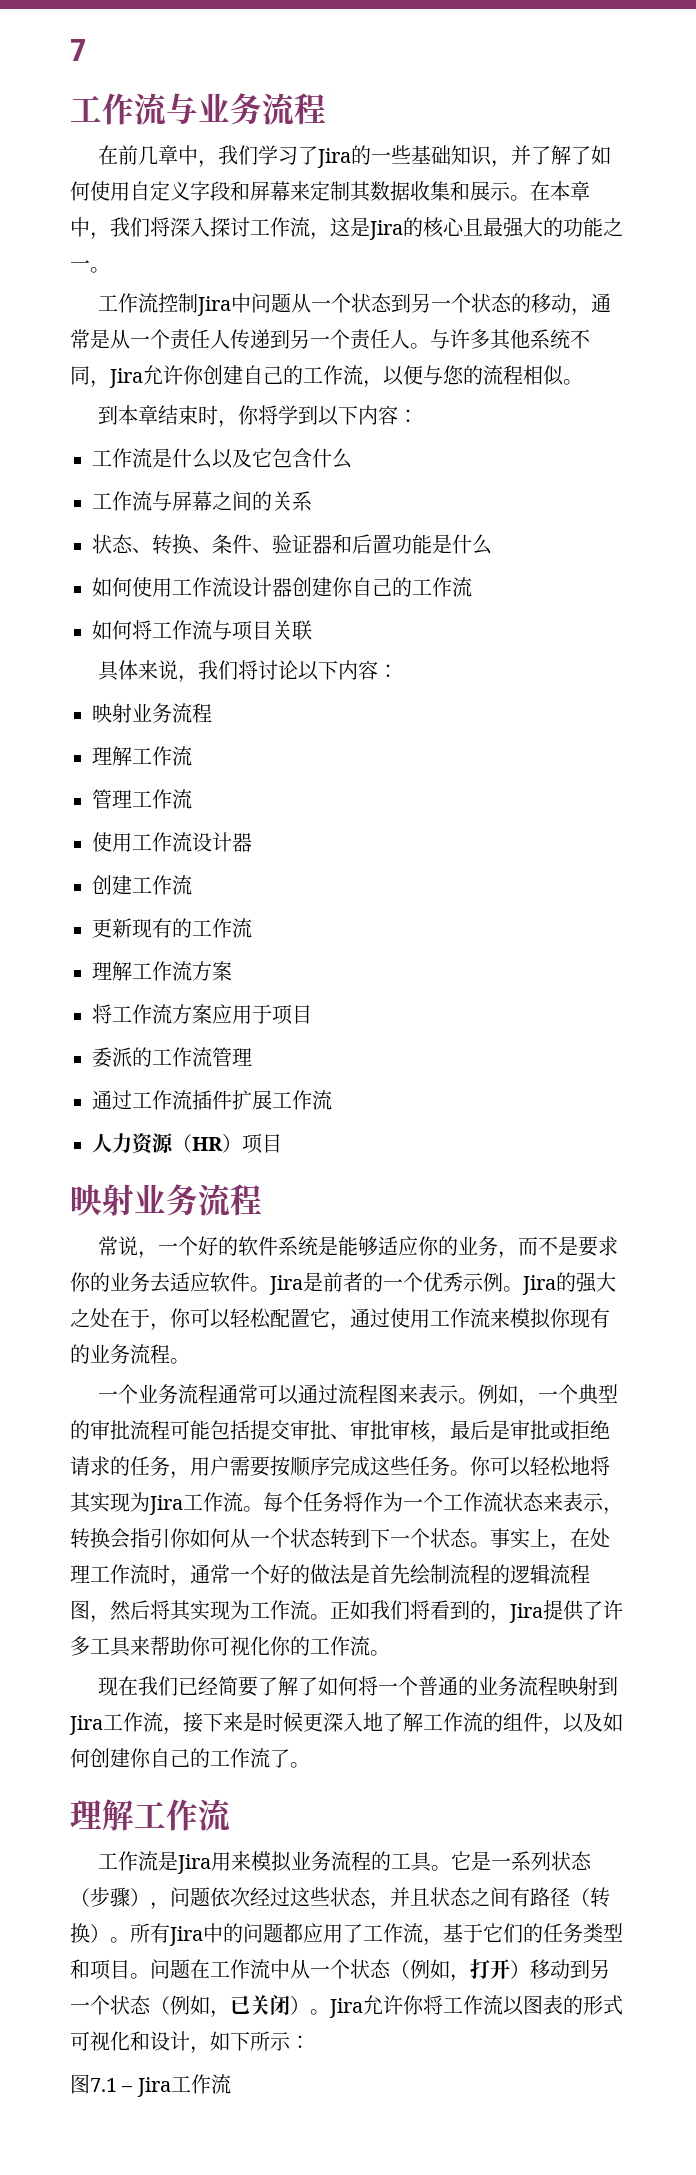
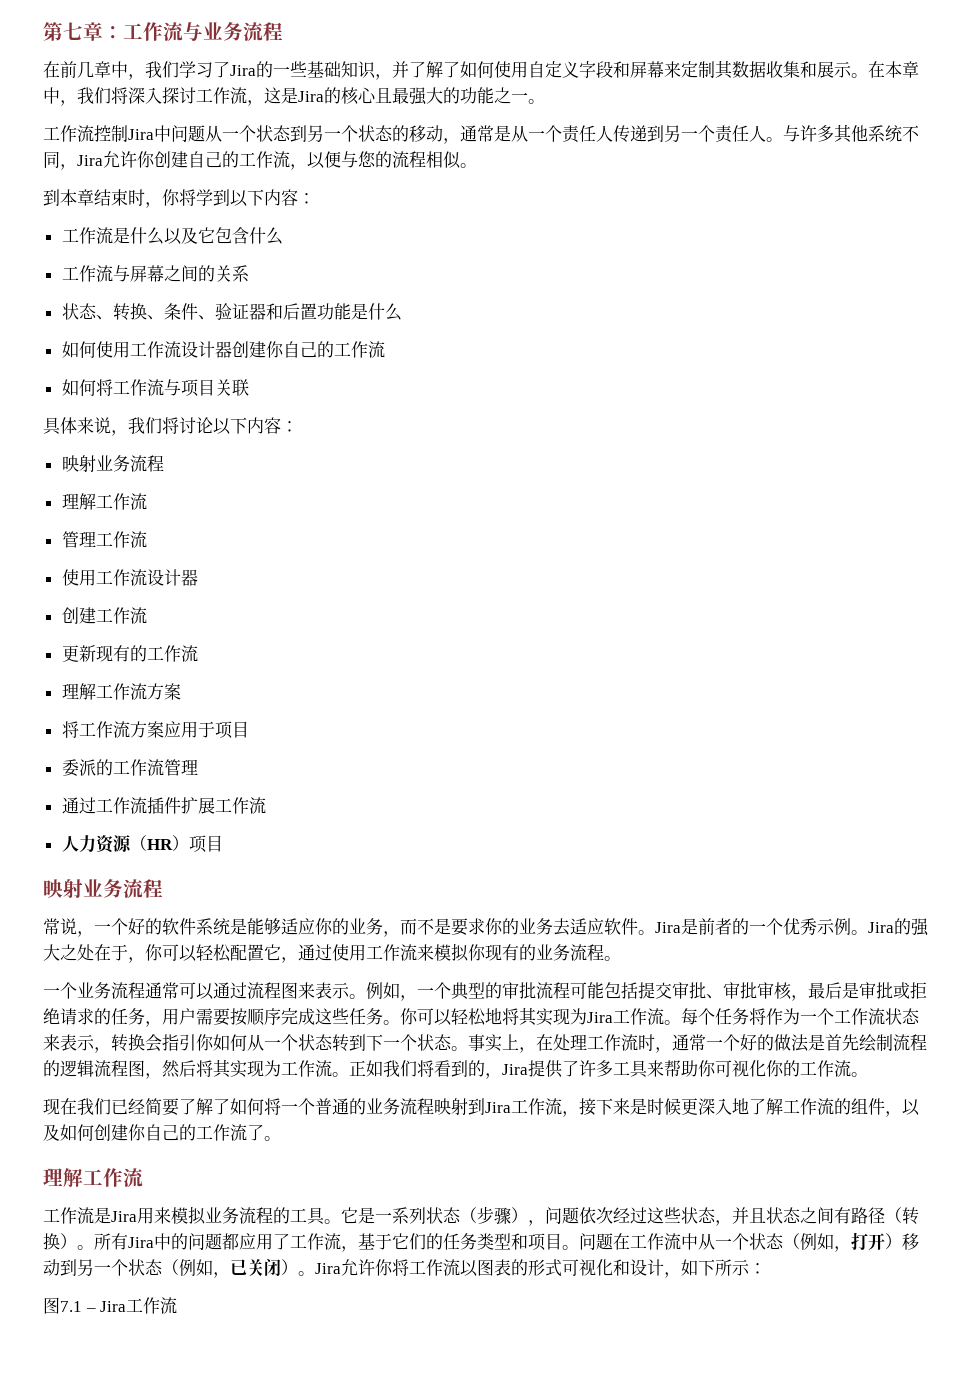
[70,39,86,61] 7 // -> [43,22,123,41] 第七章：

